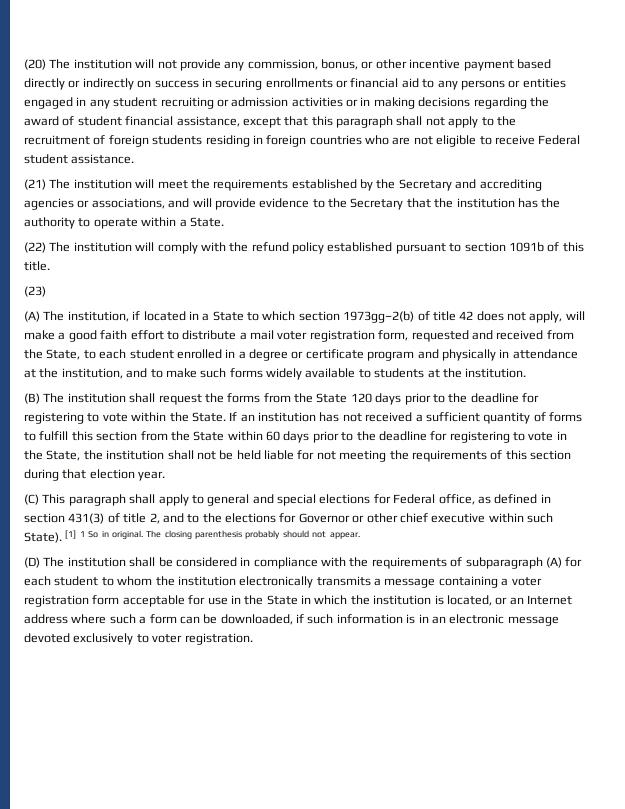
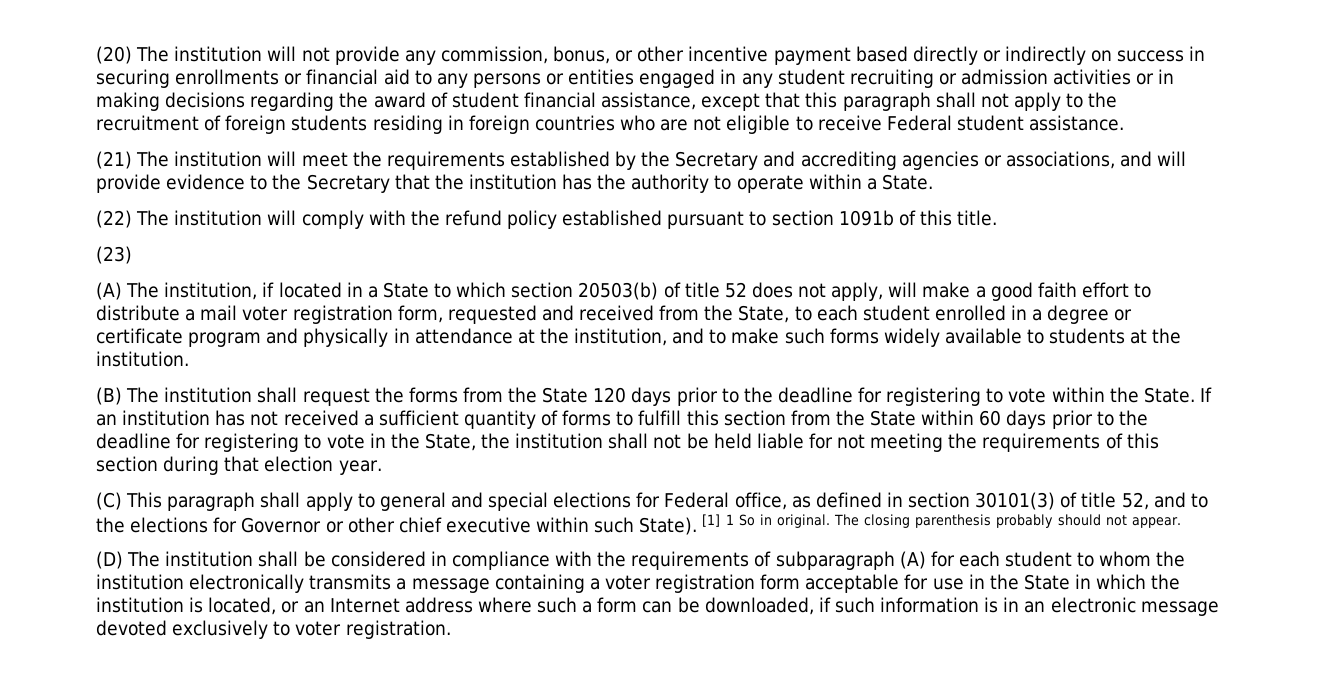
[343,311,474,323] 1973gg–2(b) of title 42 -> [578,282,747,300] 20503(b) of title 52
[68,513,160,524] 431(3) of title 2, -> [975,492,1149,510] 30101(3) of title 52,

